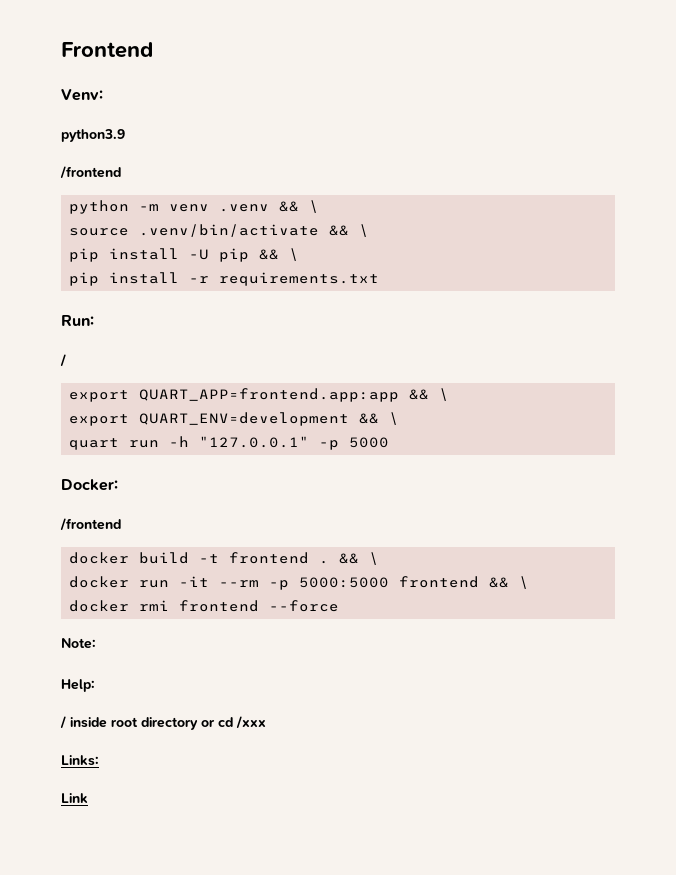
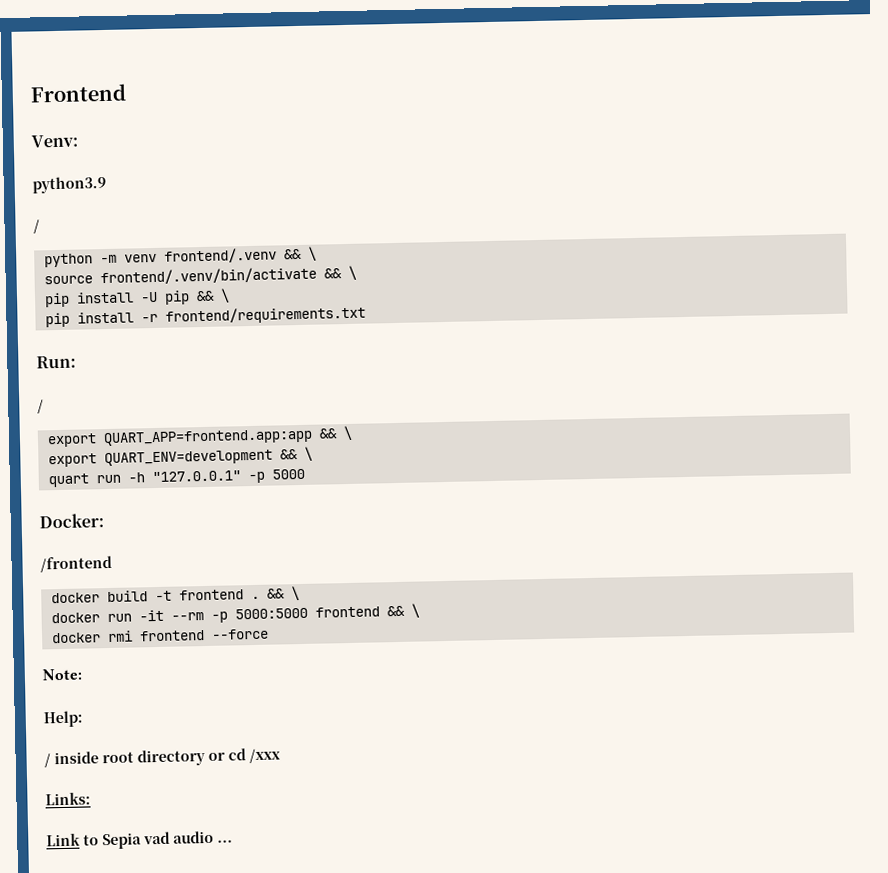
[60,166,121,179] /frontend -> [33,219,40,234] /
[219,204,270,212] .venv -> [163,247,277,264] frontend/.venv
[139,224,320,237] .venv/bin/activate -> [99,266,317,286] frontend/.venv/bin/activate
[219,272,380,286] requirements.txt -> [164,305,366,325] frontend/requirements.txt
(88, 798) none -> [83,830,233,850] to Sepia vad audio ...

